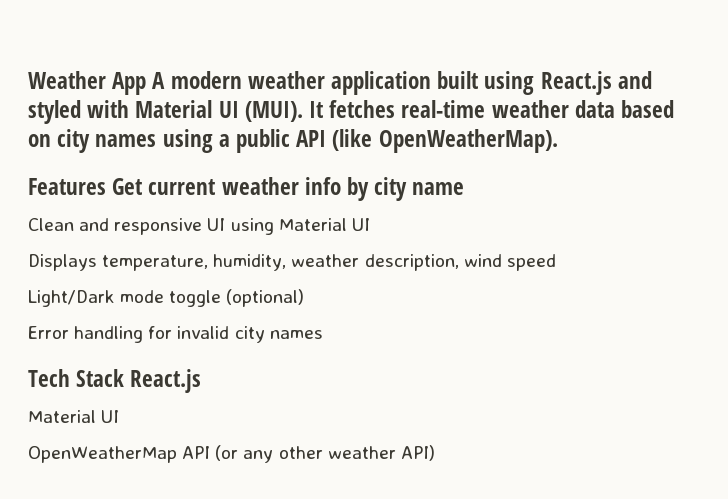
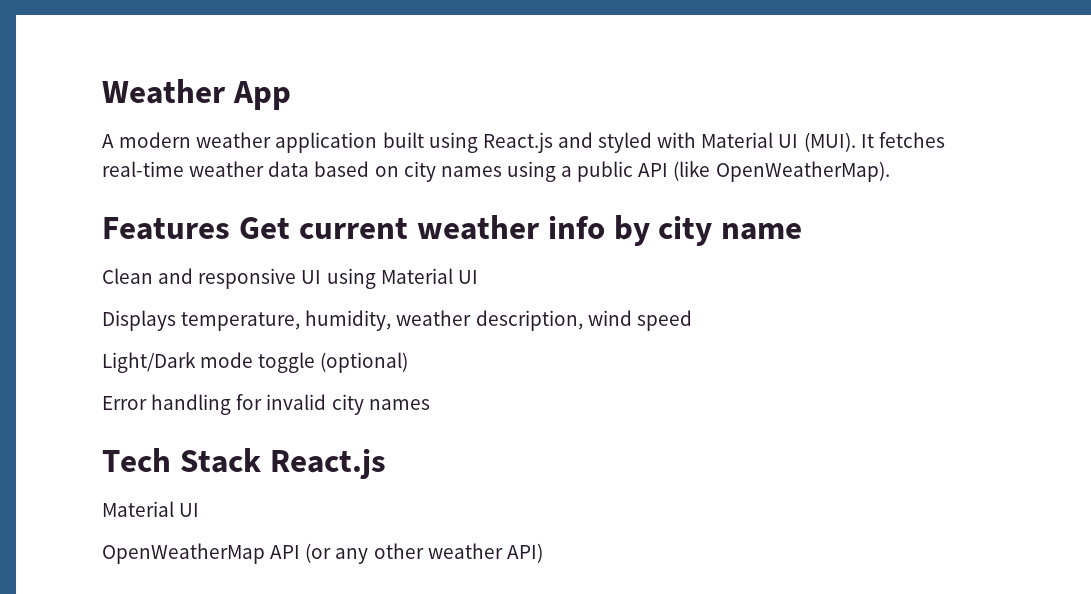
(147, 83) none -> (291, 95) //

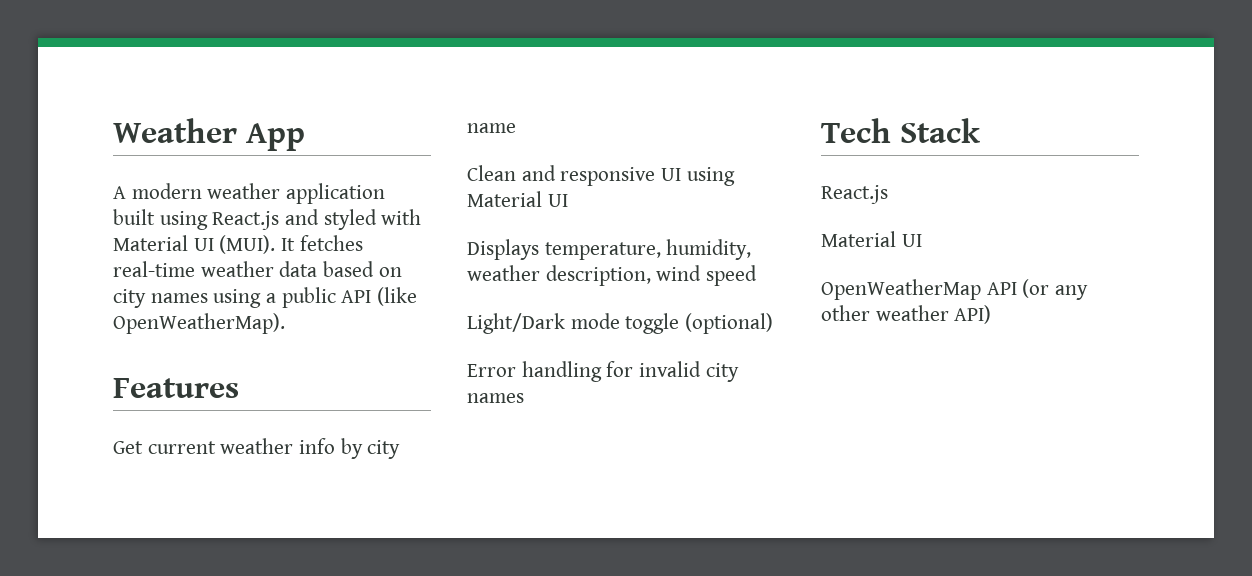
(230, 228) none -> (239, 388) //
(261, 460) none -> (980, 130) //

